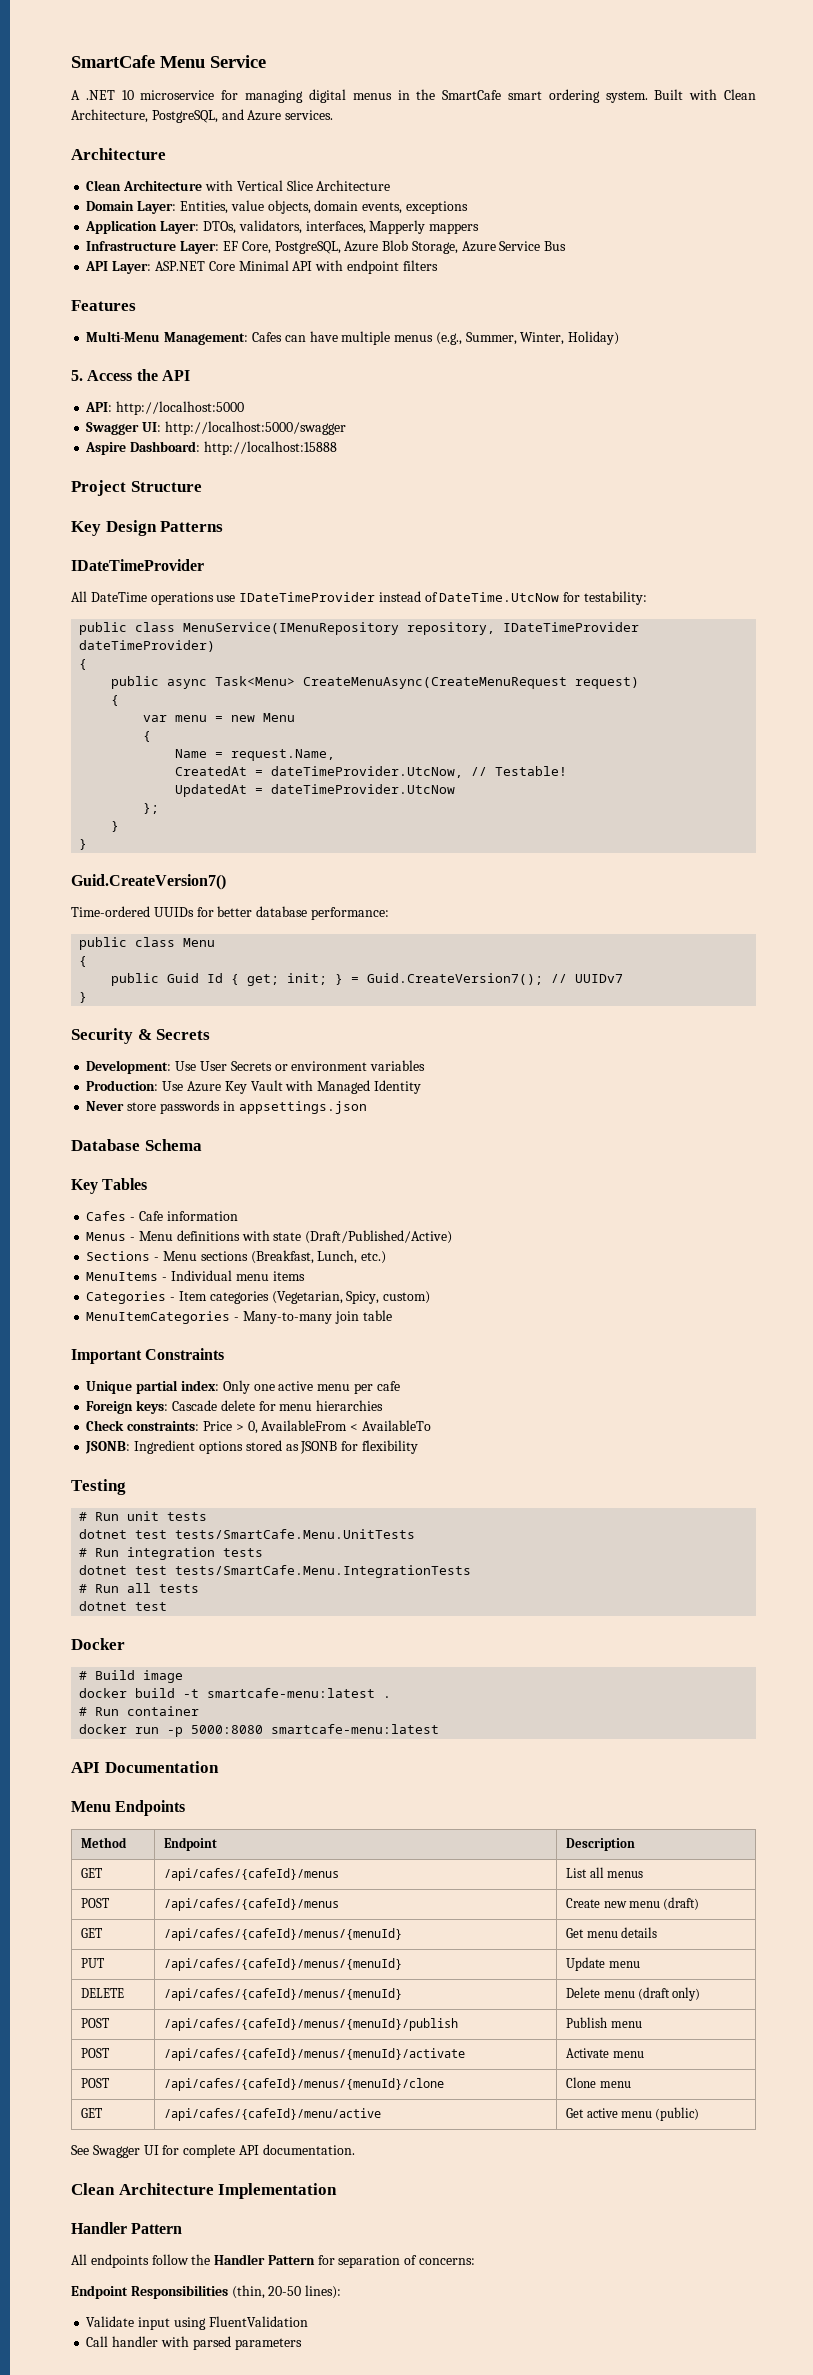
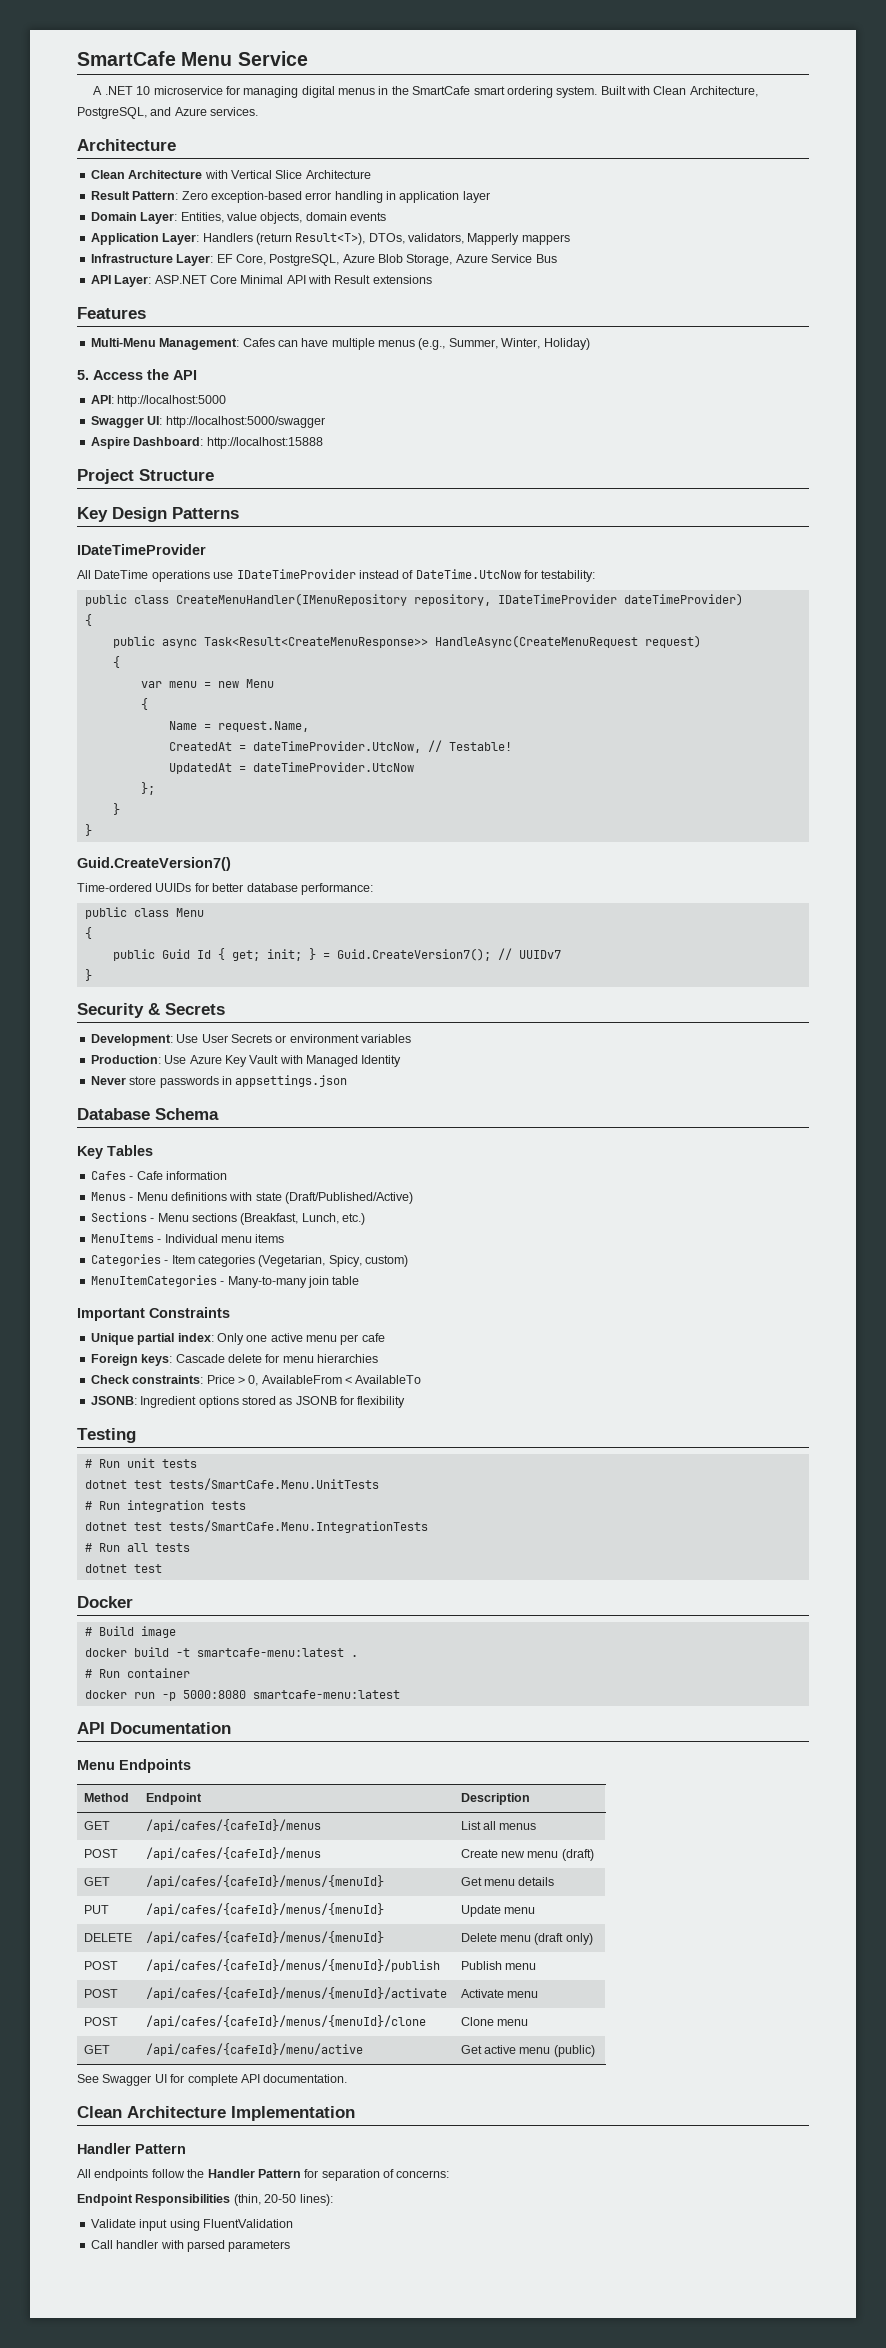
(391, 185) none -> [90,191,490,203] // Result Pattern: Zero exception-based error handling in application layer
[362,201,468,214] events, exceptions -> [350,212,386,221] events
(200, 227) none -> [202,233,366,245] Handlers (return Result<T>),
[305,221,366,234] interfaces, -> (464, 238) none
[346,260,438,274] endpoint filters -> [334,275,432,284] Result extensions
[183,622,400,635] MenuService(IMenuRepository -> [175,593,407,606] CreateMenuHandler(IMenuRepository
[215,676,568,689] Task<Menu> CreateMenuAsync(CreateMenuRequest -> [203,635,638,648] Task<Result<CreateMenuResponse>> HandleAsync(CreateMenuRequest

